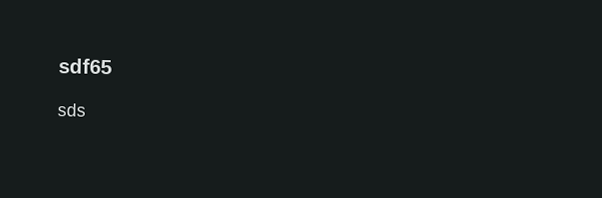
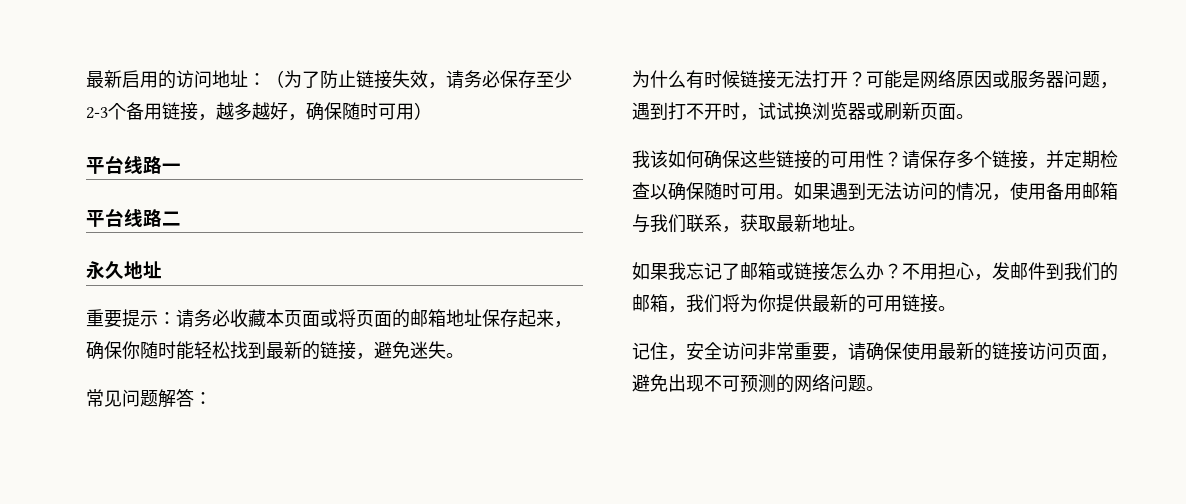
[58,58,112,75] [57,103,86,117] sdf65 // sds -> [86,70,572,89] [86,102,432,121] [86,155,181,174] [86,208,181,227] [86,261,162,279] [86,309,572,328] [86,341,464,360] [86,389,212,408] [632,70,1118,89] [632,102,974,121] [632,150,1118,169] [632,182,1118,201] [632,214,866,233] [632,262,1118,281] [632,294,956,313] [632,342,1118,361] [632,374,884,393] 最新启用的访问地址：（为了防止链接失效，请务必保存至少2-3个备用链接，越多越好，确保随时可用） // 平台线路一 // 平台线路二 // 永久地址 // 重要提示：请务必收藏本页面或将页面的邮箱地址保存起来，确保你随时能轻松找到最新的链接，避免迷失。 // 常见问题解答： // 为什么有时候链接无法打开？可能是网络原因或服务器问题，遇到打不开时，试试换浏览器或刷新页面。 // 我该如何确保这些链接的可用性？请保存多个链接，并定期检查以确保随时可用。如果遇到无法访问的情况，使用备用邮箱与我们联系，获取最新地址。 // 如果我忘记了邮箱或链接怎么办？不用担心，发邮件到我们的邮箱，我们将为你提供最新的可用链接。 // 记住，安全访问非常重要，请确保使用最新的链接访问页面，避免出现不可预测的网络问题。

